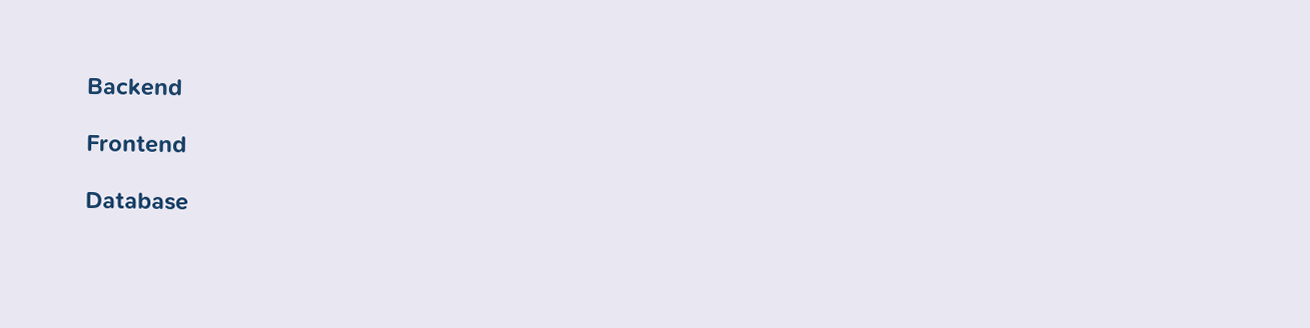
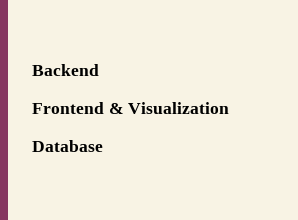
(187, 144) none -> [108,102,230,114] & Visualization

